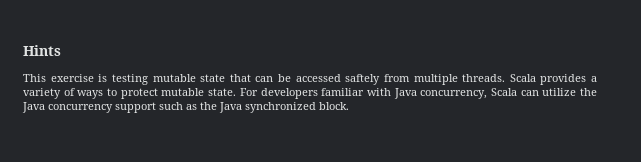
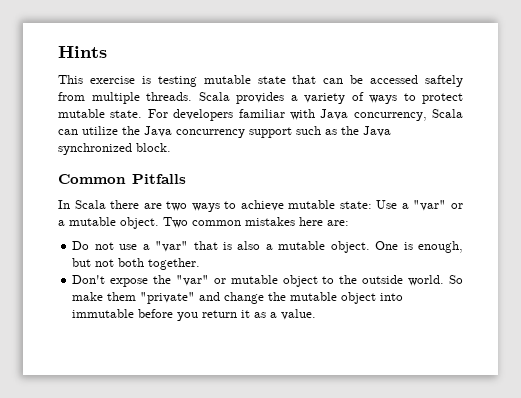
(349, 106) none -> [58,174,186,184] [58,200,464,212] [58,217,349,229] [72,241,463,253] [72,258,201,270] [72,275,463,287] [72,292,404,304] [72,309,317,321] // Common Pitfalls // In Scala there are two ways to achieve mutable state: Use a "var" or a mutable object. Two common mistakes here are: // Do not use a "var" that is also a mutable object. One is enough, but not both together. // Don't expose the "var" or mutable object to the outside world. So make them "private" and change the mutable object into immutable before you return it as a value.

